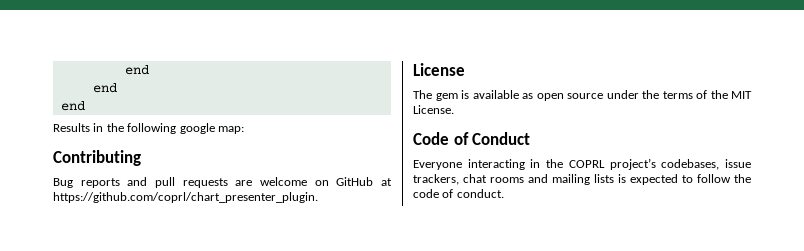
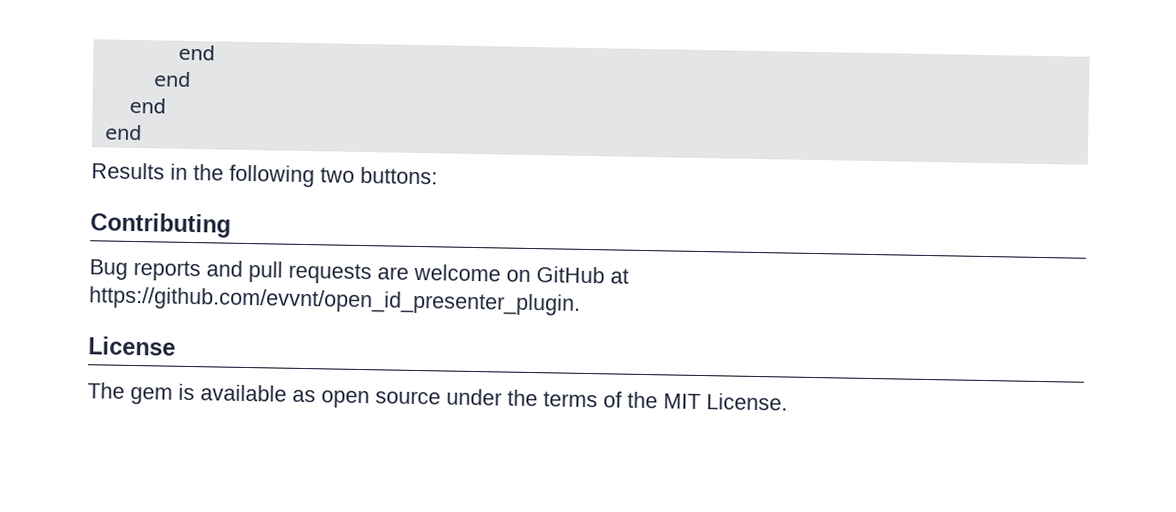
[124,65,149,75] [92,83,117,93] [60,101,85,111] end // end // end -> [177,44,215,61] [152,71,191,87] [128,97,166,114] [103,124,142,141] end // end // end // end
[179,123,244,134] google map: -> [320,166,438,185] two buttons:
[53,192,318,203] https://github.com/coprl/chart_presenter_plugin. -> [89,286,581,316] https://github.com/evvnt/open_id_presenter_plugin.
[413,132,531,145] [413,158,751,170] [413,174,751,185] [413,189,504,198] // Code of Conduct // Everyone interacting in the COPRL project’s codebases, issue trackers, chat rooms and mailing lists is expected to follow the code of conduct. -> (788, 402) none

